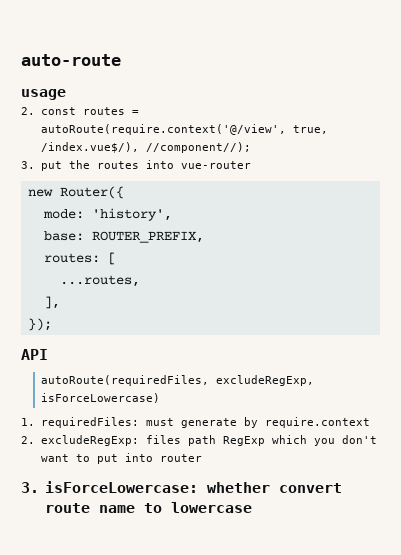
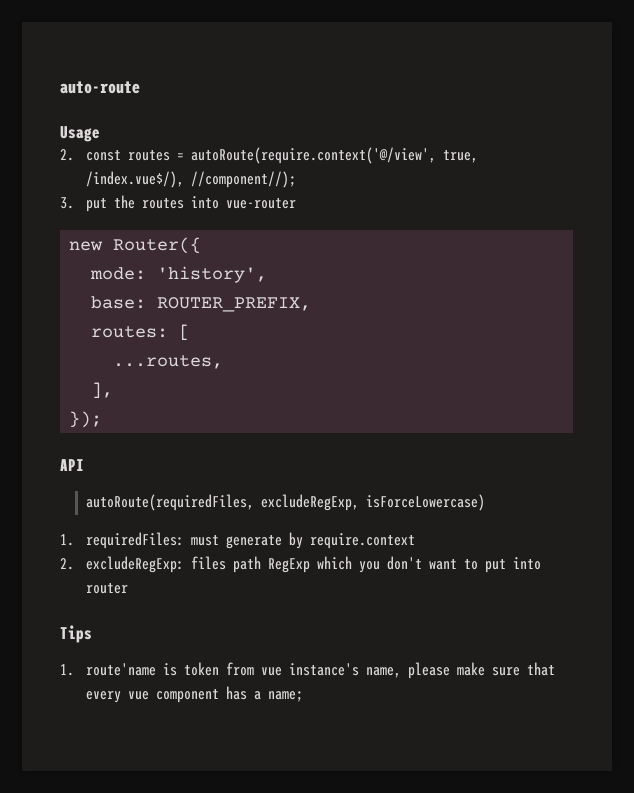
[21,89,66,100] usage -> [60,126,100,142] Usage
[21,481,342,493] [44,502,252,513] 3. isForceLowercase: whether convert route name to lowercase -> [60,625,92,643] [60,662,556,679] [86,686,304,703] Tips // 1. route'name is token from vue instance's name, please make sure that every vue component has a name;

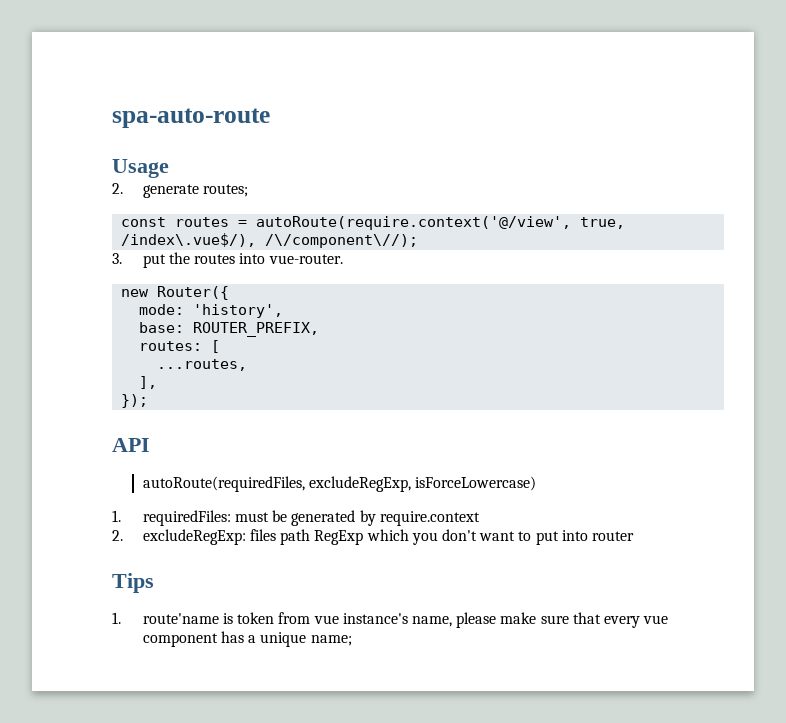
[60,81,140,94] auto-route -> [112,108,270,128] spa-auto-route
(74, 155) none -> [142,184,249,198] generate routes; //
[86,171,297,188] /index.vue$/), //component//); -> [121,233,419,248] /index\.vue$/), /\/component\//);
[226,198,297,209] vue-router -> [268,254,343,264] vue-router.
[226,535,283,549] generate -> [272,510,356,526] be generated
(262, 695) none -> [260,632,307,647] unique

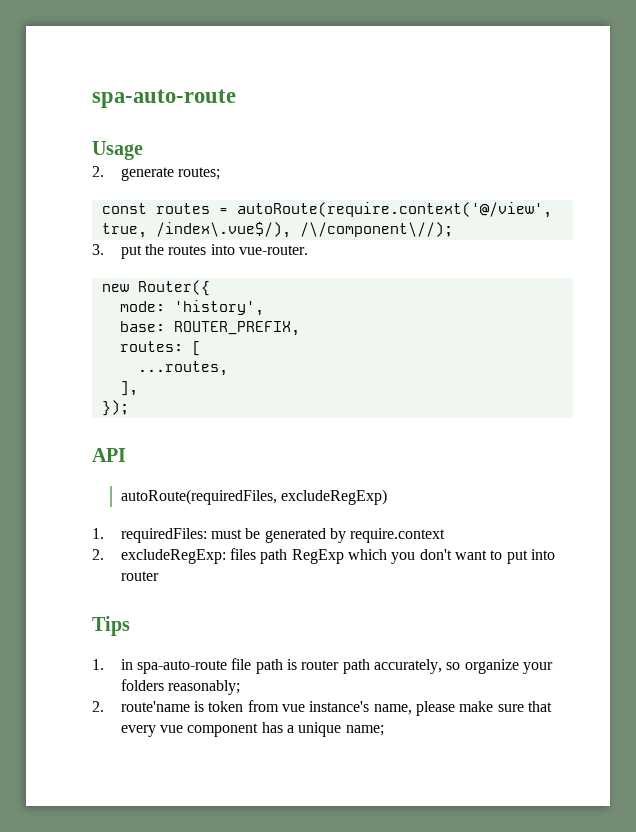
[309,476,537,492] excludeRegExp, isForceLowercase) -> [281,489,388,505] excludeRegExp)
(121, 618) none -> [120,658,553,674] [120,679,241,695] [92,701,104,712] in spa-auto-route file path is router path accurately, so organize your folders reasonably; // 2.

